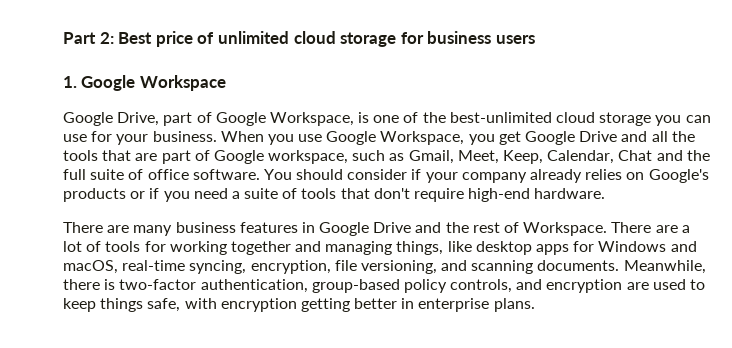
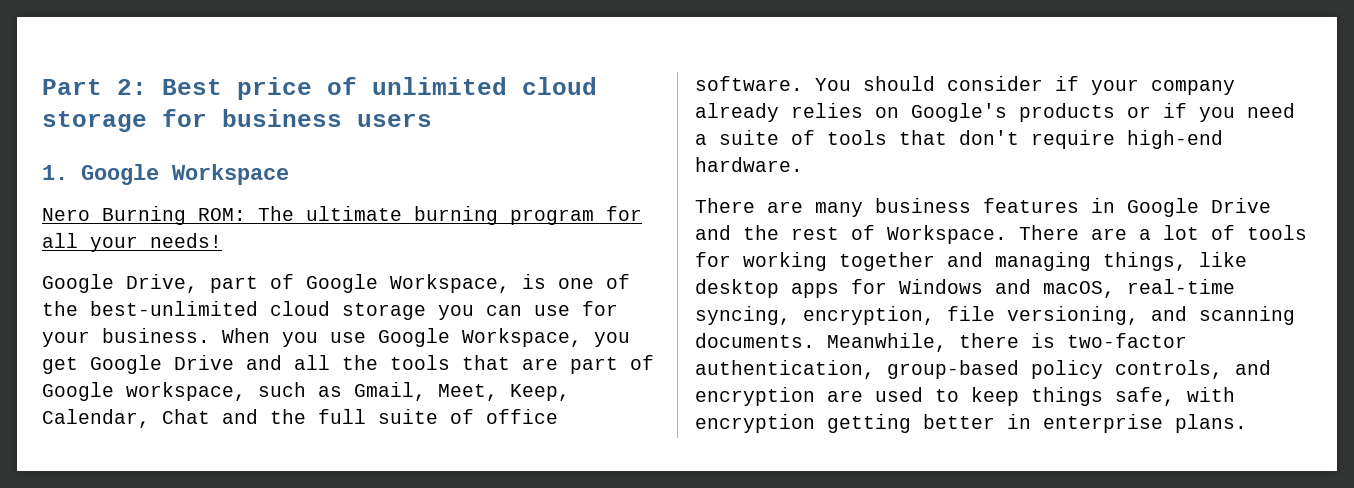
(226, 83) none -> [42,206,642,225] [42,233,222,252] // Nero Burning ROM: The ultimate burning program for all your needs!

